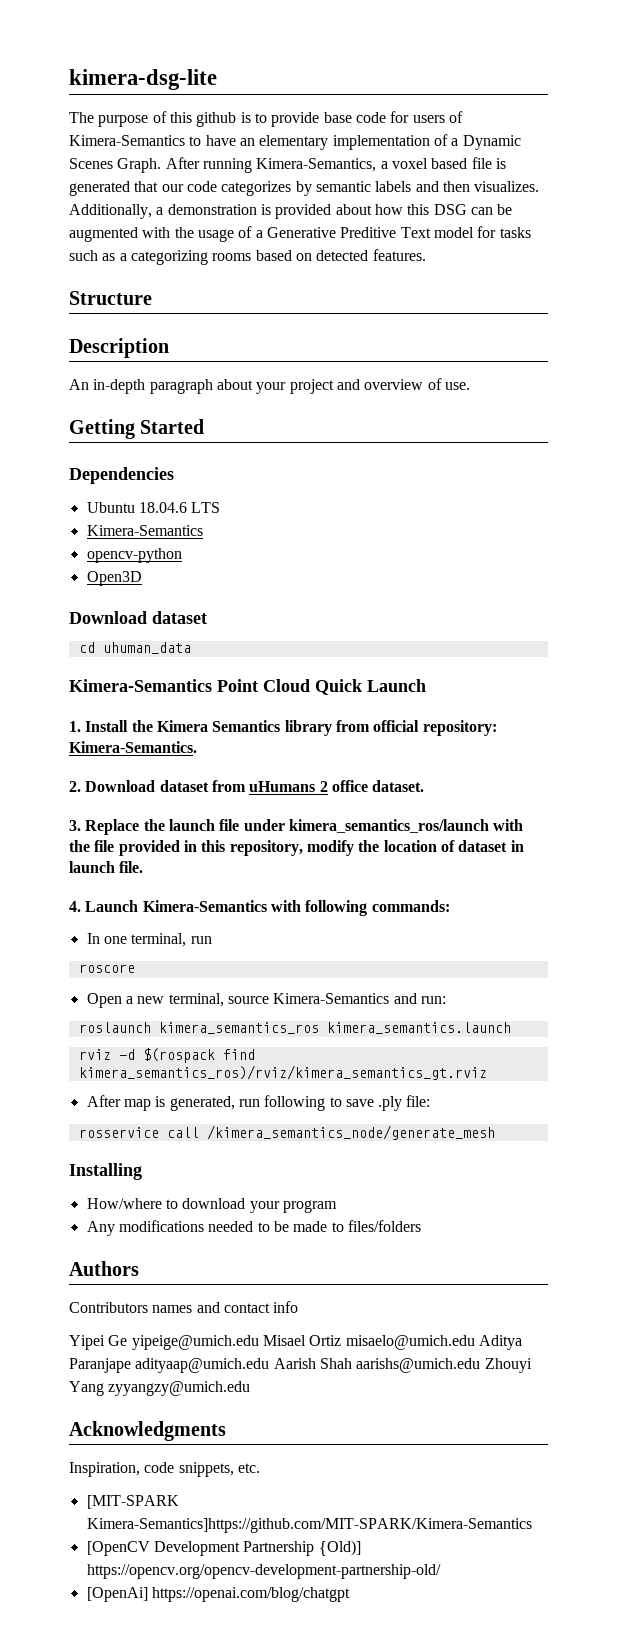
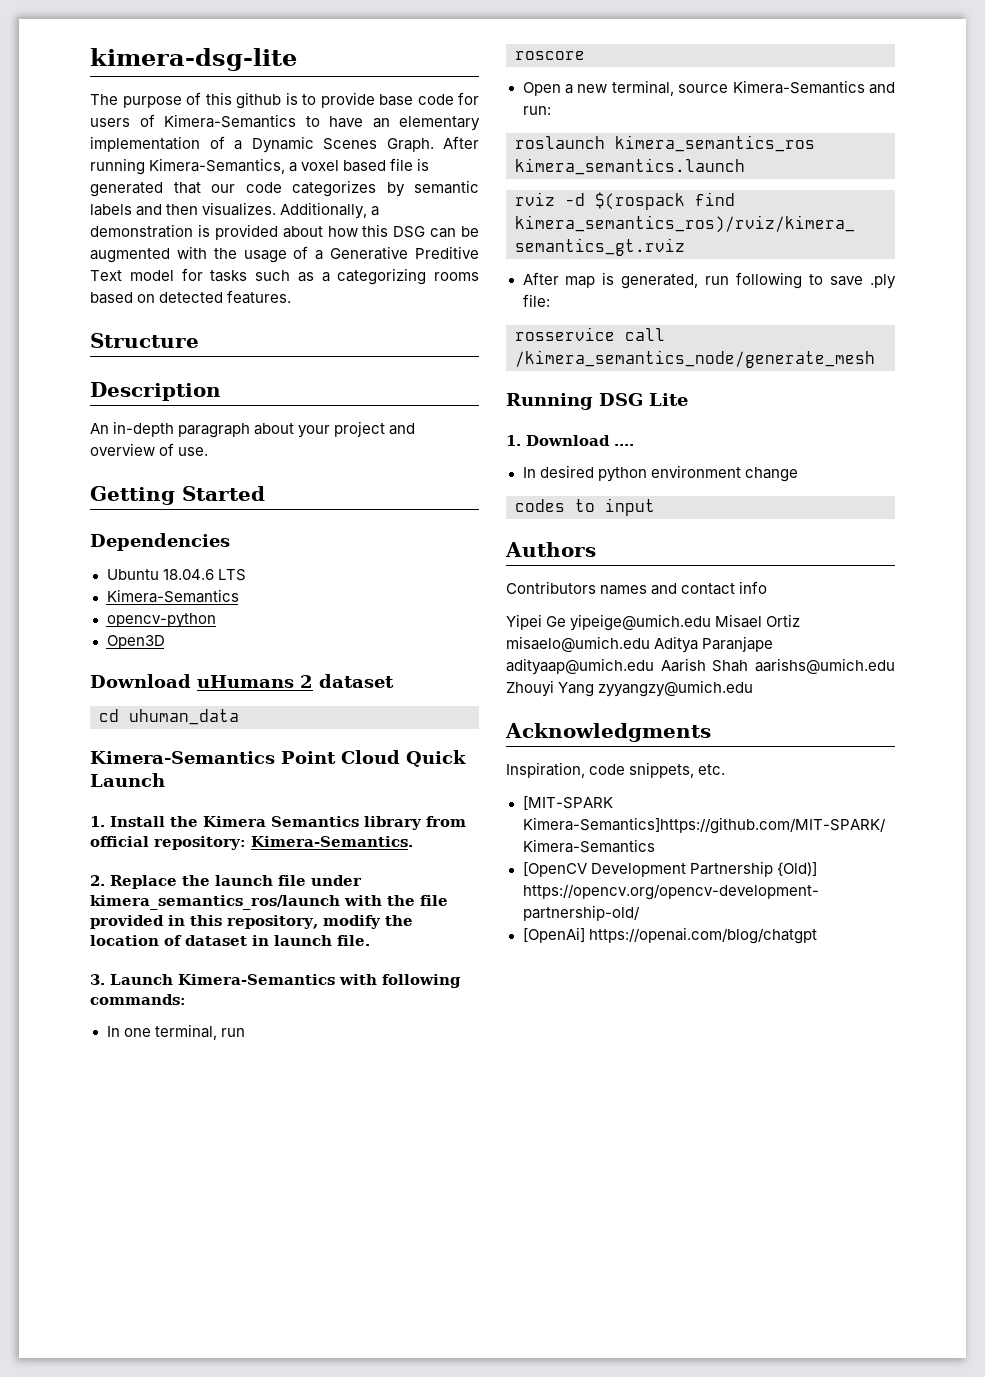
(147, 617) none -> [197,675,313,688] uHumans 2
[85,780,425,792] [69,820,81,831] Download dataset from uHumans 2 office dataset. // 3. -> (105, 880) none
[69,901,81,912] 4. -> [90,974,105,985] 3.
[69,1163,142,1180] [86,1198,337,1213] [86,1220,421,1236] Installing // How/where to download your program // Any modifications needed to be made to files/folders -> [506,393,688,410] [506,435,634,446] [522,465,798,482] [515,498,655,516] Running DSG Lite // 1. Download .... // In desired python environment change // codes to input

